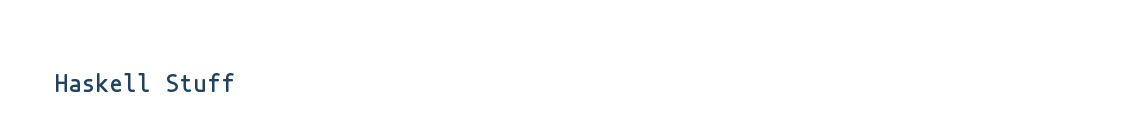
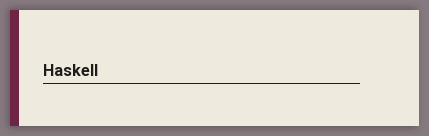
[165,73,235,92] Stuff -> (98, 70) none

